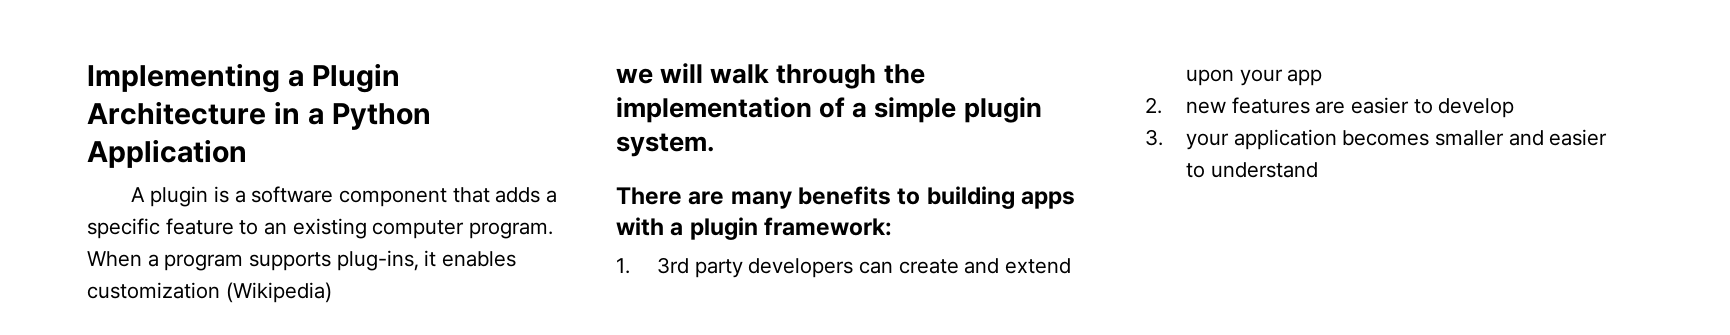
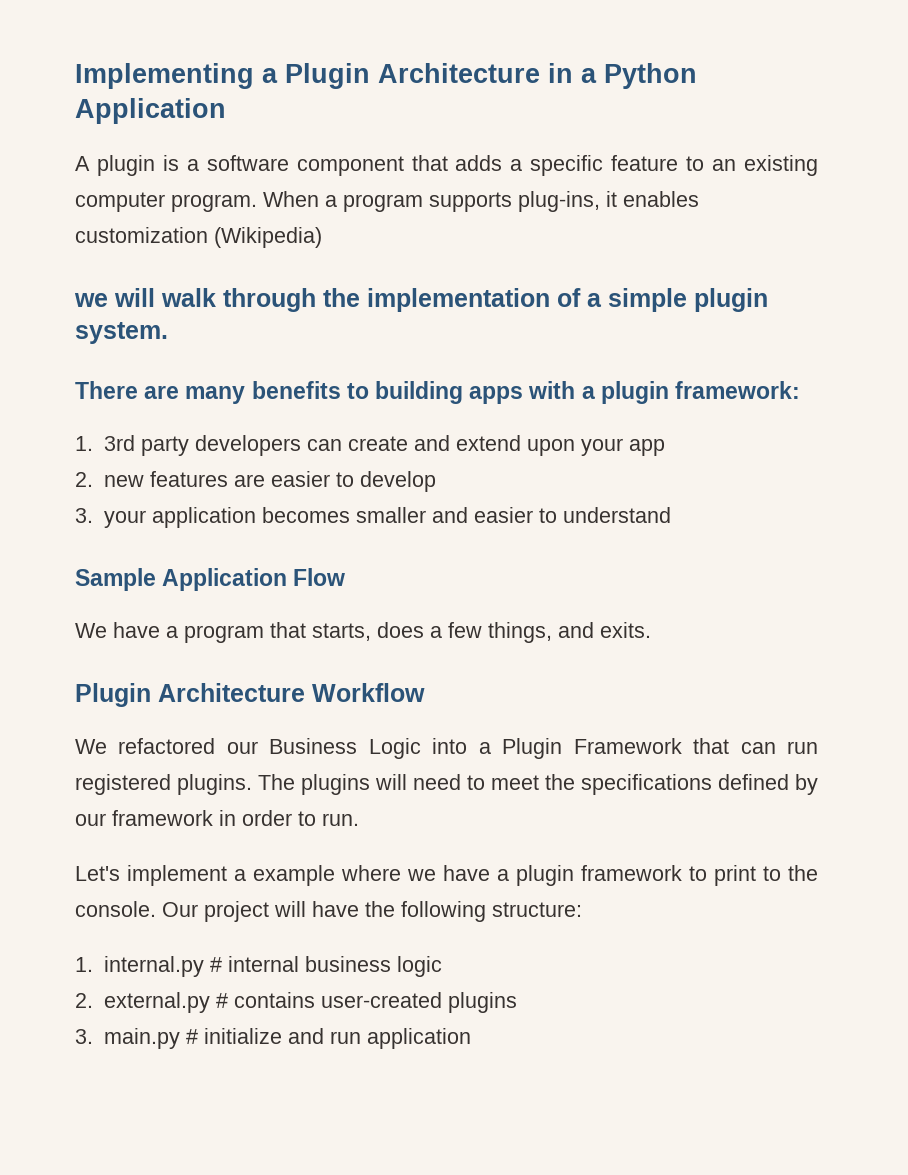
(1318, 170) none -> [75,568,346,591] [75,622,651,643] [75,683,425,707] [75,738,818,759] [75,774,818,795] [75,810,359,826] [75,865,818,886] [75,901,582,922] [75,956,442,977] [75,992,517,1013] [75,1028,471,1049] // Sample Application Flow // We have a program that starts, does a few things, and exits. // Plugin Architecture Workflow // We refactored our Business Logic into a Plugin Framework that can run registered plugins. The plugins will need to meet the specifications defined by our framework in order to run. // Let's implement a example where we have a plugin framework to print to the console. Our project will have the following structure: // 1. internal.py # internal business logic // 2. external.py # contains user-created plugins // 3. main.py # initialize and run application

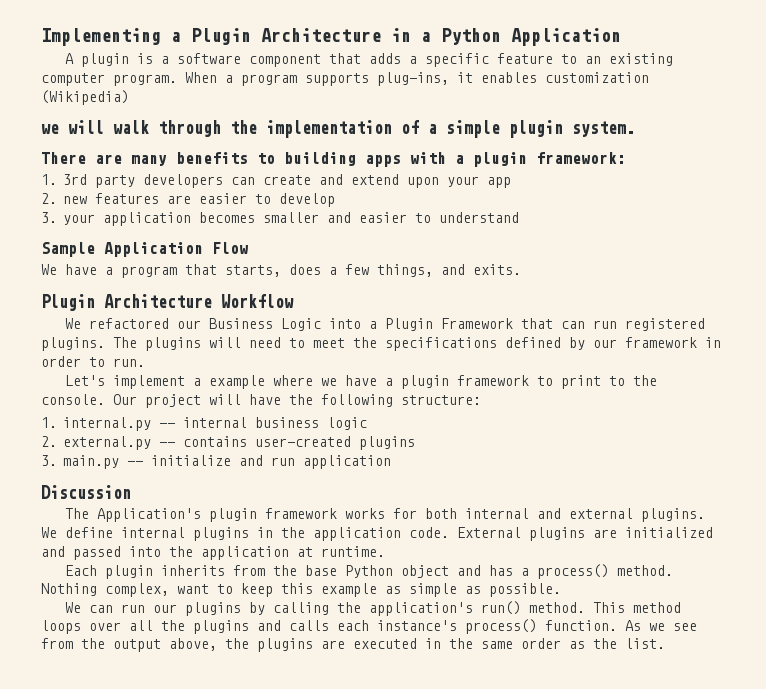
[209,957,222,972] # -> [159,423,175,428] --
[215,993,228,1008] # -> [159,442,175,447] --
[185,1029,198,1044] # -> [127,461,143,466] --
(471, 1038) none -> [41,485,131,499] [64,508,705,522] [41,527,713,541] [41,546,385,560] [64,564,673,579] [41,583,561,597] [64,601,681,616] [41,619,697,634] [41,638,665,652] // Discussion // The Application's plugin framework works for both internal and external plugins. We define internal plugins in the application code. External plugins are initialized and passed into the application at runtime. // Each plugin inherits from the base Python object and has a process() method. Nothing complex, want to keep this example as simple as possible. // We can run our plugins by calling the application's run() method. This method loops over all the plugins and calls each instance's process() function. As we see from the output above, the plugins are executed in the same order as the list.

